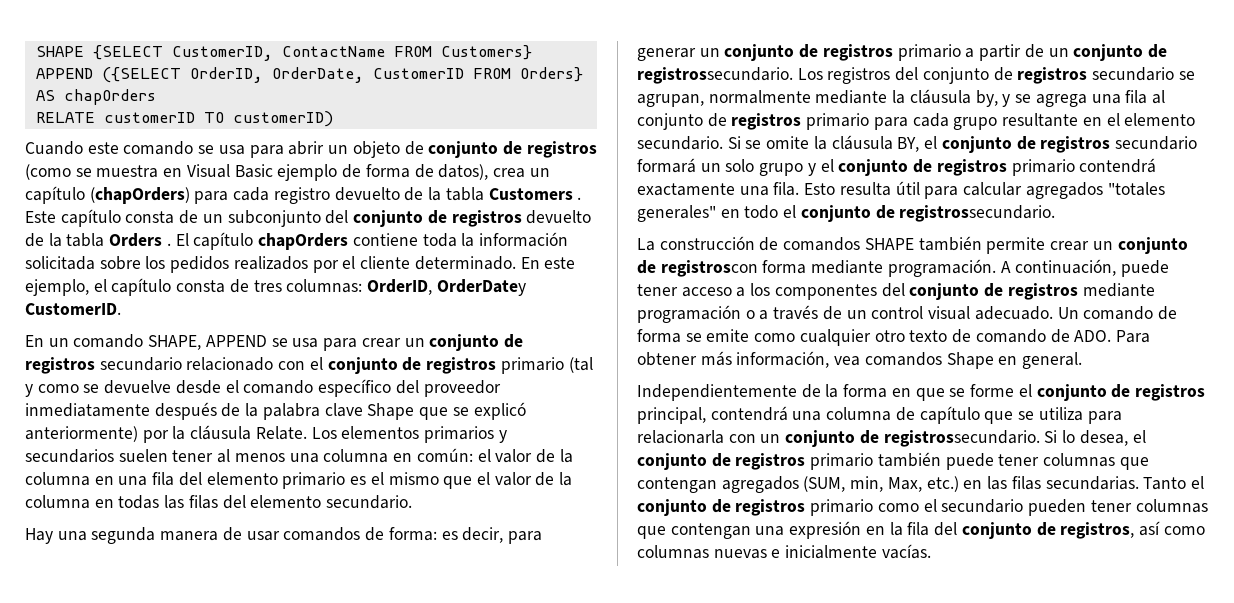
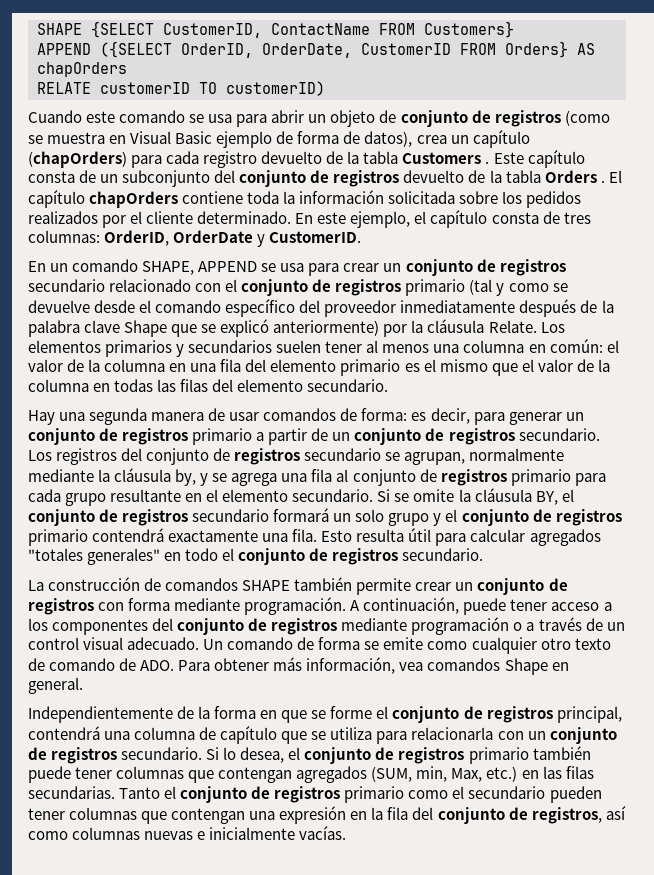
[436,279,526,296] OrderDatey -> [173,230,266,247] OrderDate y
[637,67,793,84] registrossecundario. -> [448,428,600,445] registros secundario.
[899,205,1056,222] registrossecundario. -> [332,548,484,565] registros secundario.
[660,260,758,277] registroscon -> [28,598,125,615] registros con
[883,430,1040,447] registrossecundario. -> [51,747,203,764] registros secundario.

